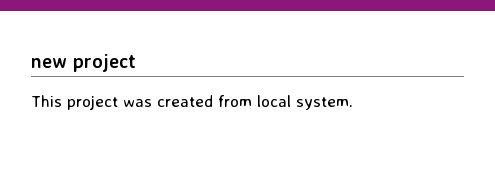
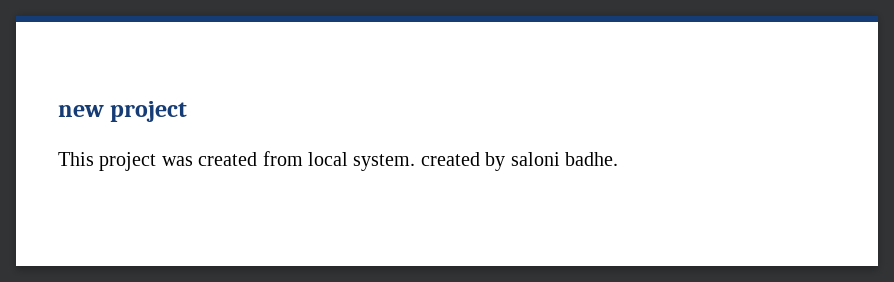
(353, 103) none -> [420,152,618,171] created by saloni badhe.

